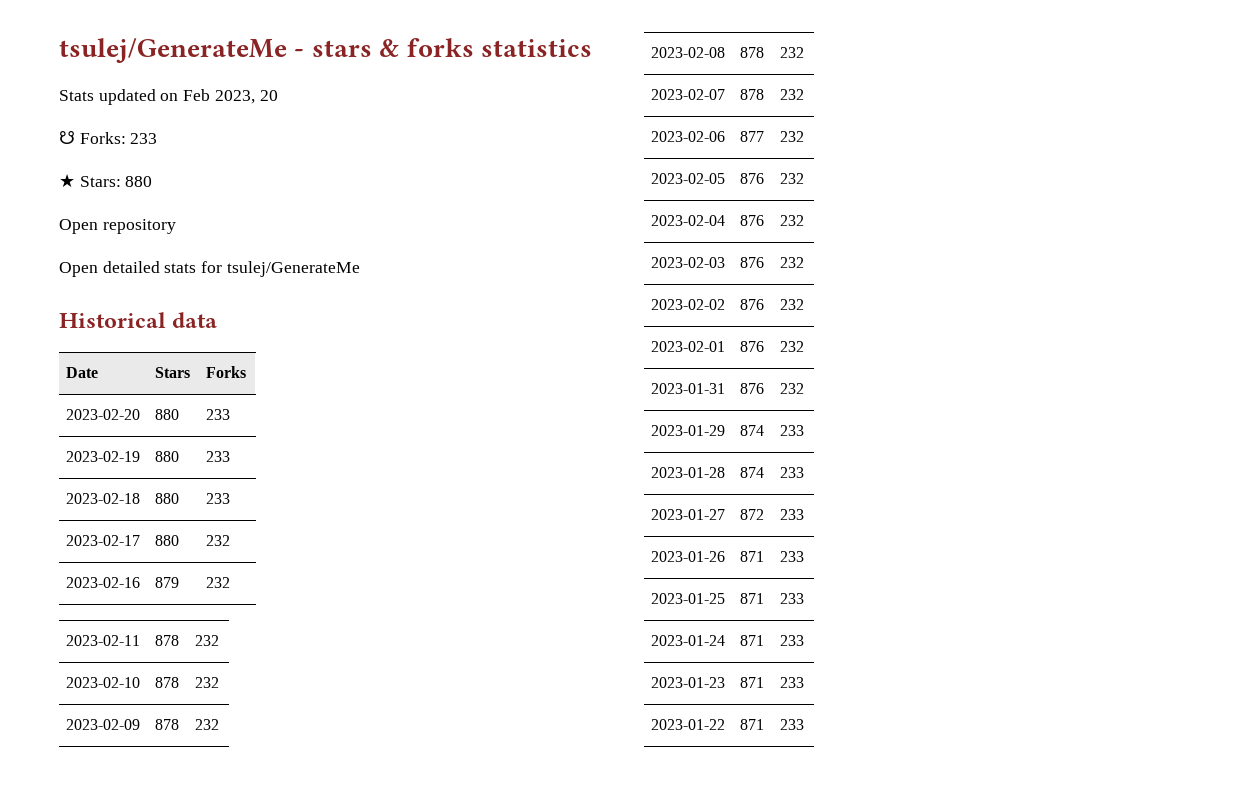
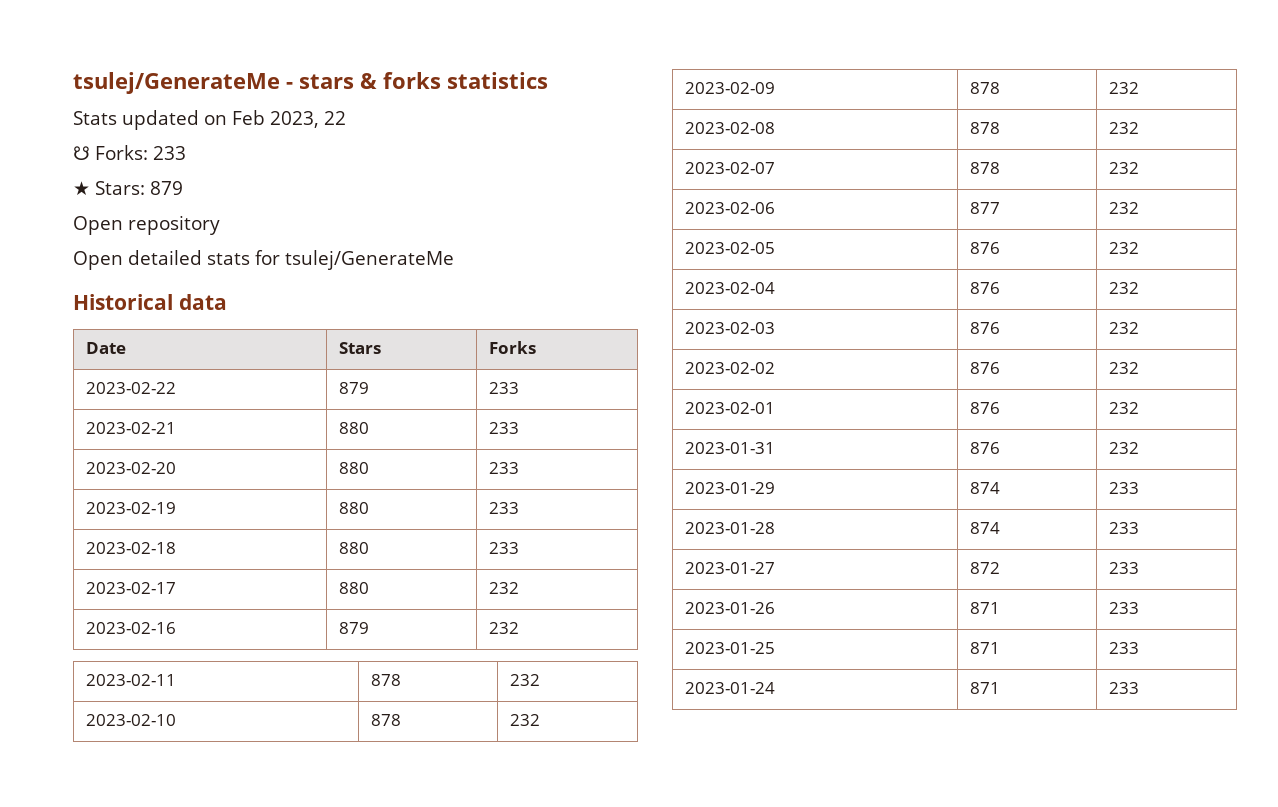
[259,90,278,101] 20 -> [324,111,346,125] 22
[125,176,153,187] 880 -> [150,181,183,195] 879
(247, 372) none -> [85,382,176,394] [338,382,369,394] [488,382,519,394] [85,422,176,434] [338,422,369,434] [488,422,519,434] // 2023-02-22 | 879 | 233 // 2023-02-21 | 880 | 233
[651,677,726,688] [740,677,765,688] [780,677,805,688] [651,719,726,730] [740,719,765,730] [780,719,805,730] // 2023-01-23 | 871 | 233 // 2023-01-22 | 871 | 233 -> (1139, 688) none

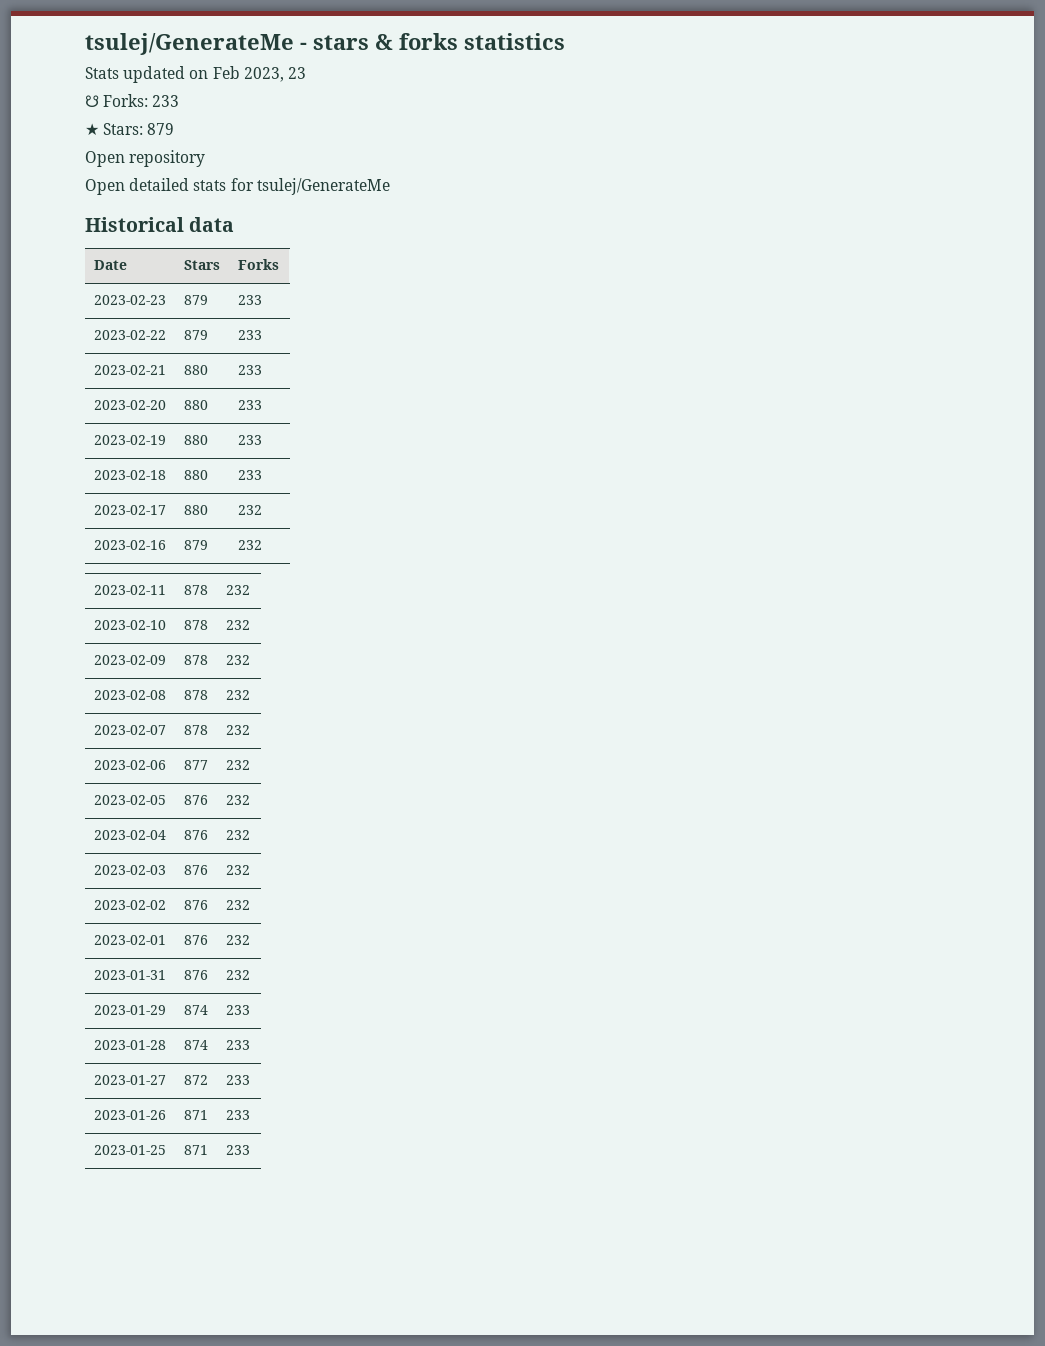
[324,111,346,125] 22 -> [287,67,306,79] 23
(536, 347) none -> [93,295,166,305] [183,295,208,305] [237,295,262,305] // 2023-02-23 | 879 | 233
[684,682,775,694] [969,682,1000,694] [1108,682,1139,694] // 2023-01-24 | 871 | 233 -> (250, 1150) none

